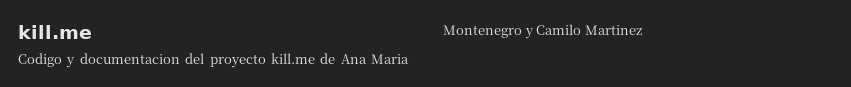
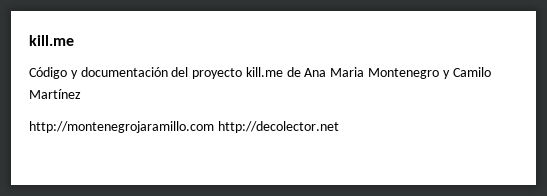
[18,53,180,68] Codigo y documentacion -> [29,67,168,79] Código y documentación
[584,25,643,35] Martinez -> [29,89,81,99] [29,121,339,133] Martínez // http://montenegrojaramillo.com http://decolector.net

